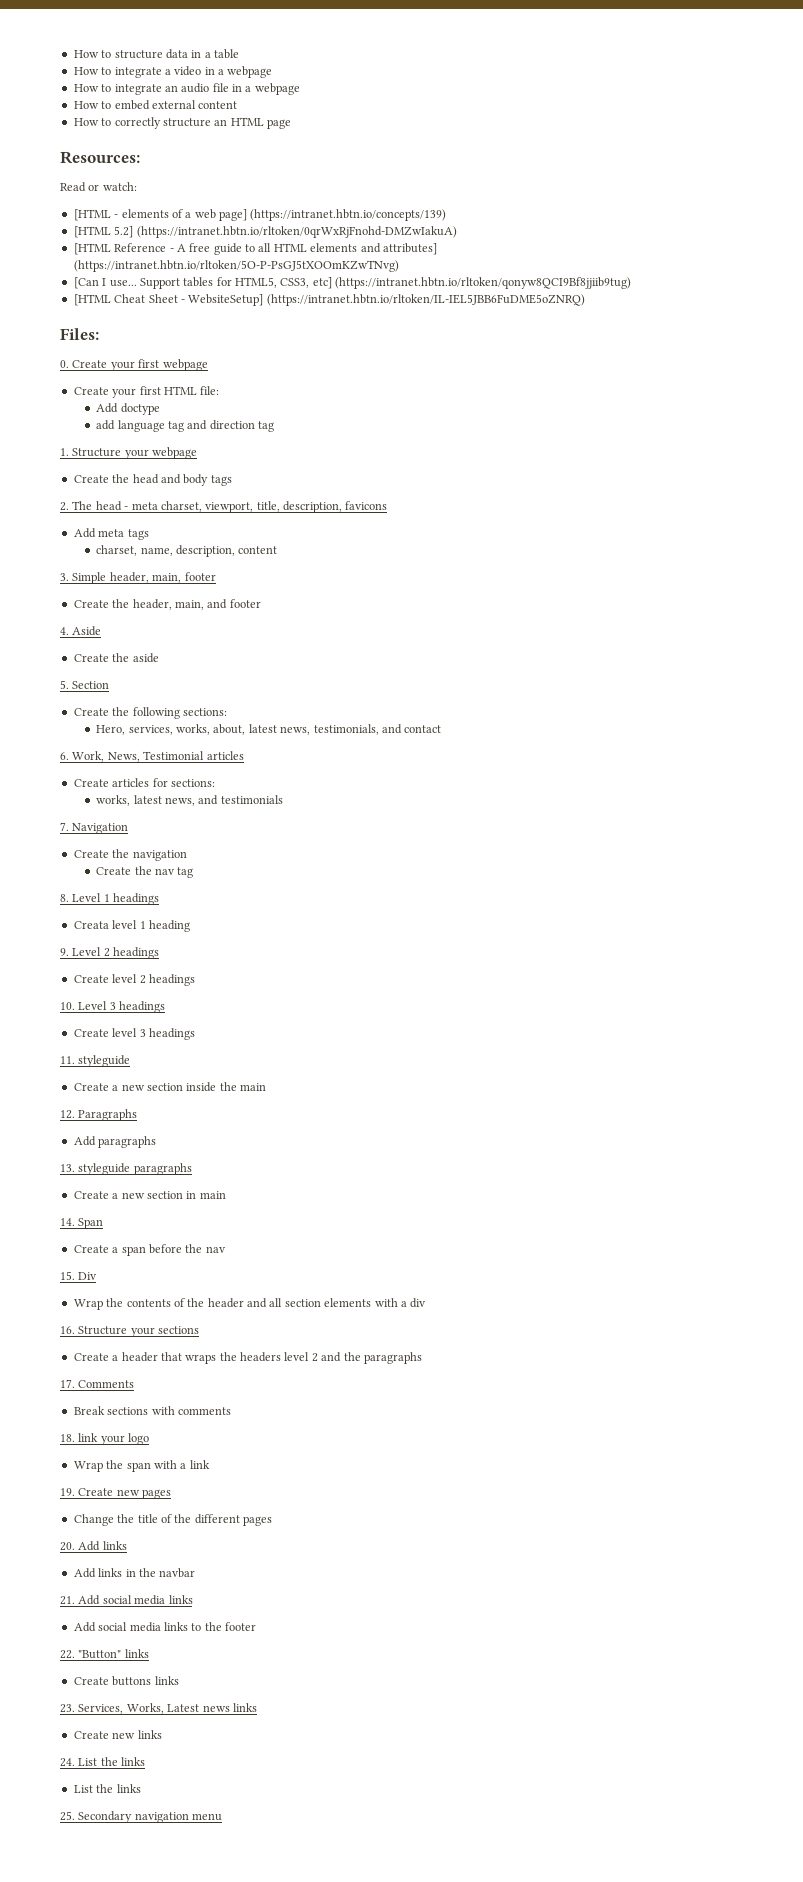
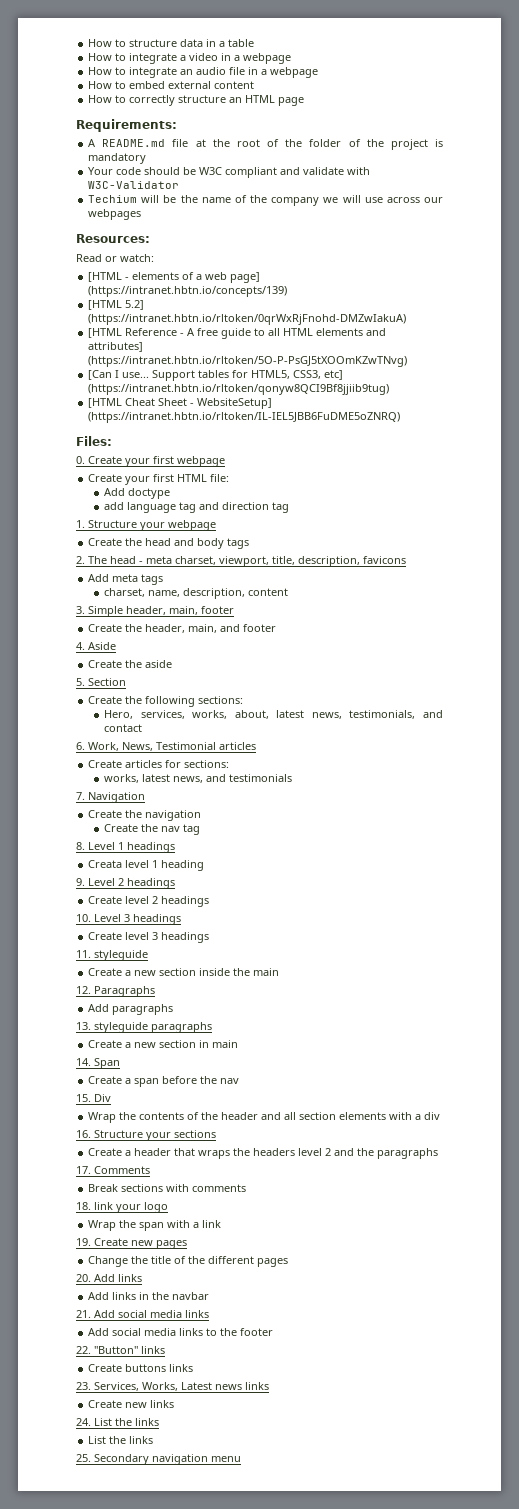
(291, 124) none -> [76,119,177,132] [88,139,443,150] [88,153,147,164] [88,167,371,178] [88,181,180,189] [88,195,443,206] [88,209,142,220] // Requirements: // A README.md file at the root of the folder of the project is mandatory // Your code should be W3C compliant and validate with W3C-Validator // Techium will be the name of the company we will use across our webpages

